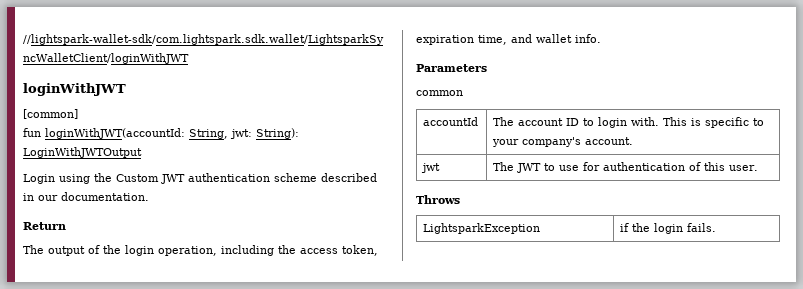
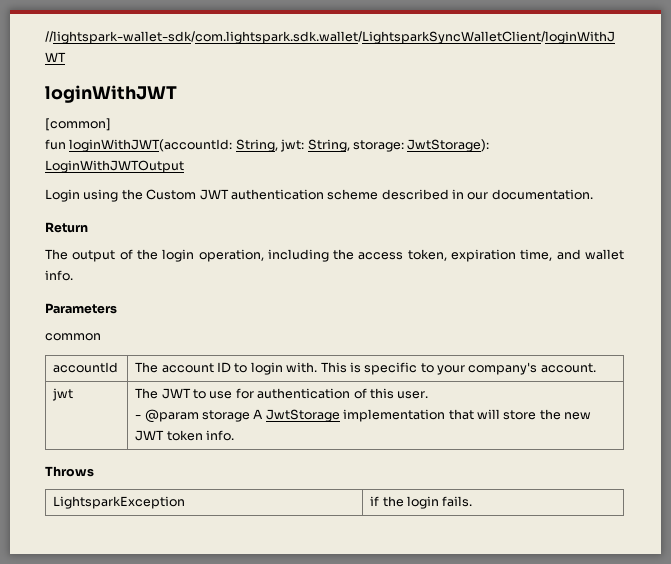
[256,128,299,139] String): -> [307,139,490,152] String, storage: JwtStorage):
(759, 168) none -> [135,409,592,423] [135,430,235,441] // - @param storage A JwtStorage implementation that will store the new JWT token info.

